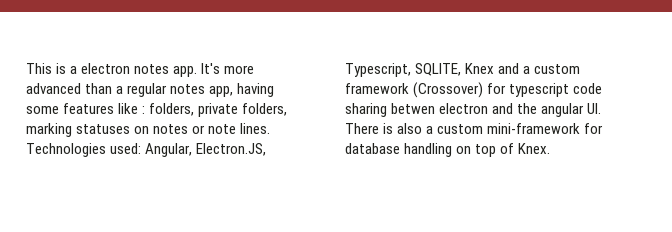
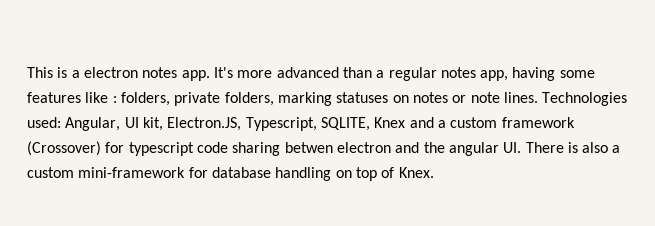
(193, 150) none -> [124,117,163,131] UI kit,

